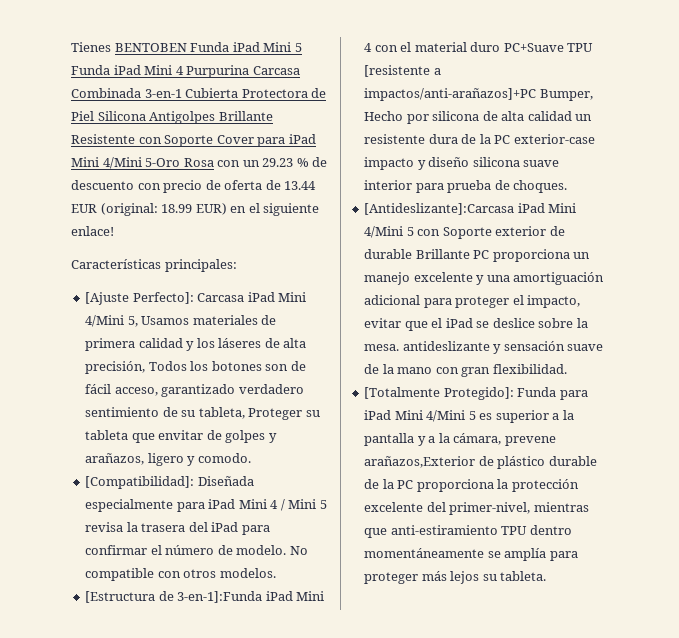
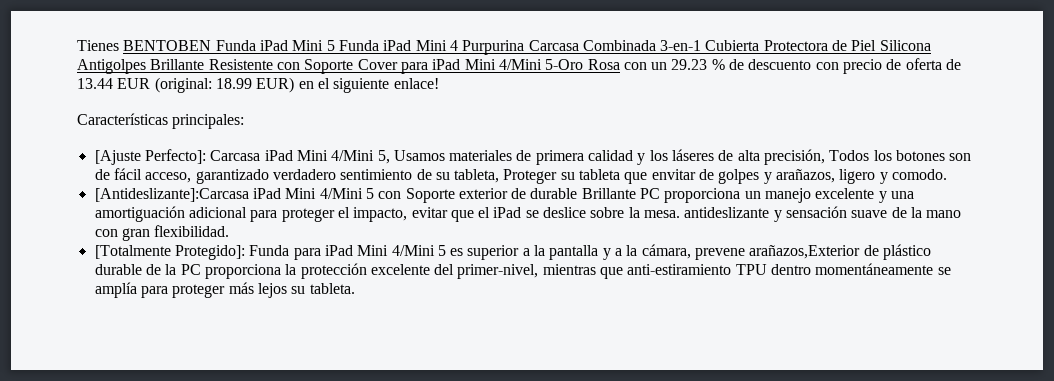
[85,476,254,489] [85,499,327,512] [85,522,270,535] [85,545,308,555] [85,568,276,581] [85,591,325,603] [364,42,594,52] [364,65,441,77] [364,88,593,101] [364,111,593,124] [364,134,595,144] [364,157,560,170] [364,180,568,193] // [Compatibilidad]: Diseñada especialmente para iPad Mini 4 / Mini 5 revisa la trasera del iPad para confirmar el número de modelo. No compatible con otros modelos. // [Estructura de 3-en-1]:Funda iPad Mini 4 con el material duro PC+Suave TPU [resistente a impactos/anti-arañazos]+PC Bumper, Hecho por silicona de alta calidad un resistente dura de la PC exterior-case impacto y diseño silicona suave interior para prueba de choques. -> (948, 174) none

